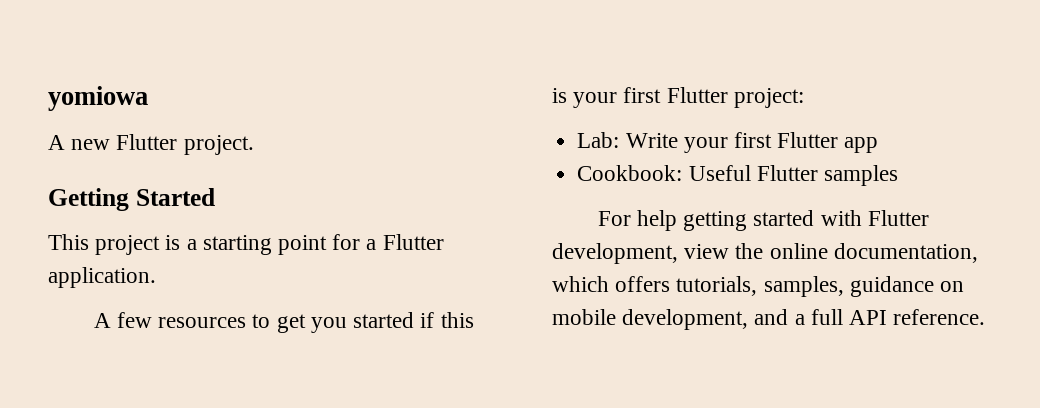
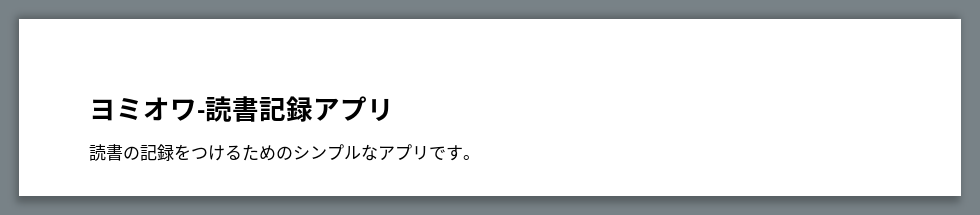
[48,86,148,111] [48,134,254,155] [48,188,215,211] [48,234,444,255] [48,267,156,288] [93,312,474,333] [552,87,804,108] [577,132,879,153] [577,165,898,186] [597,210,929,231] [552,243,978,264] [552,276,965,297] [552,309,986,330] yomiowa // A new Flutter project. // Getting Started // This project is a starting point for a Flutter application. // A few resources to get you started if this is your first Flutter project: // Lab: Write your first Flutter app // Cookbook: Useful Flutter samples // For help getting started with Flutter development, view the online documentation, which offers tutorials, samples, guidance on mobile development, and a full API reference. -> [89,96,394,122] [89,144,480,161] ヨミオワ-読書記録アプリ // 読書の記録をつけるためのシンプルなアプリです。

